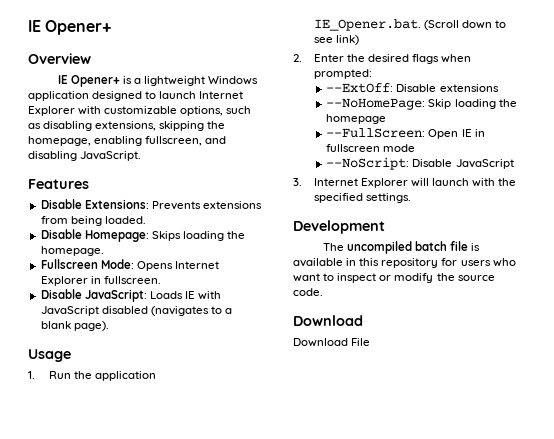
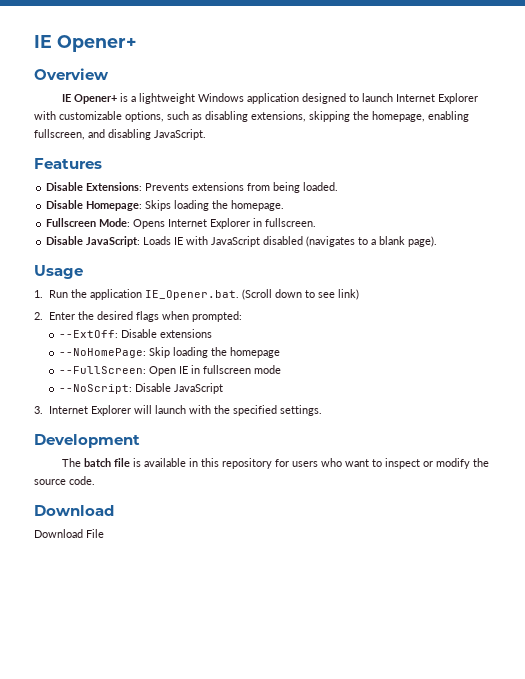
[346,241,412,254] uncompiled -> (81, 462) none

